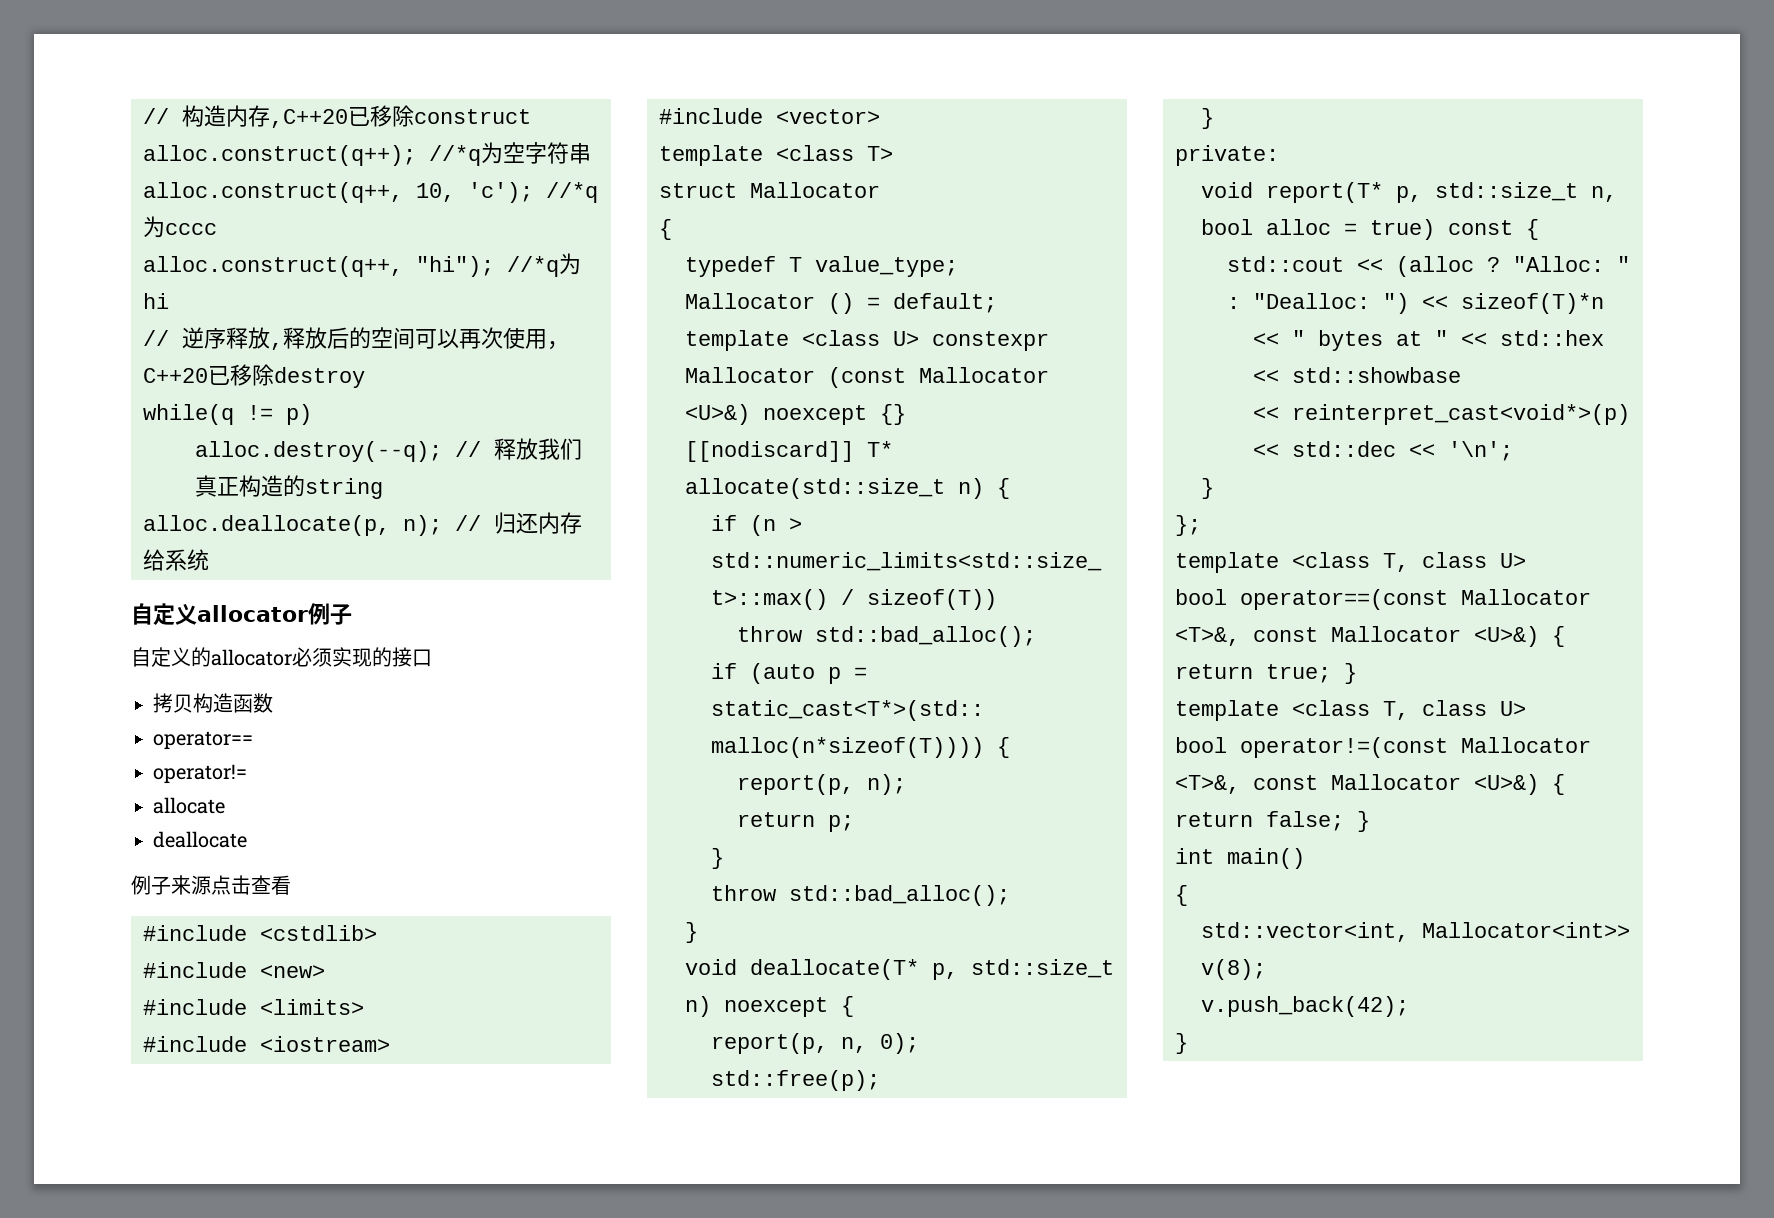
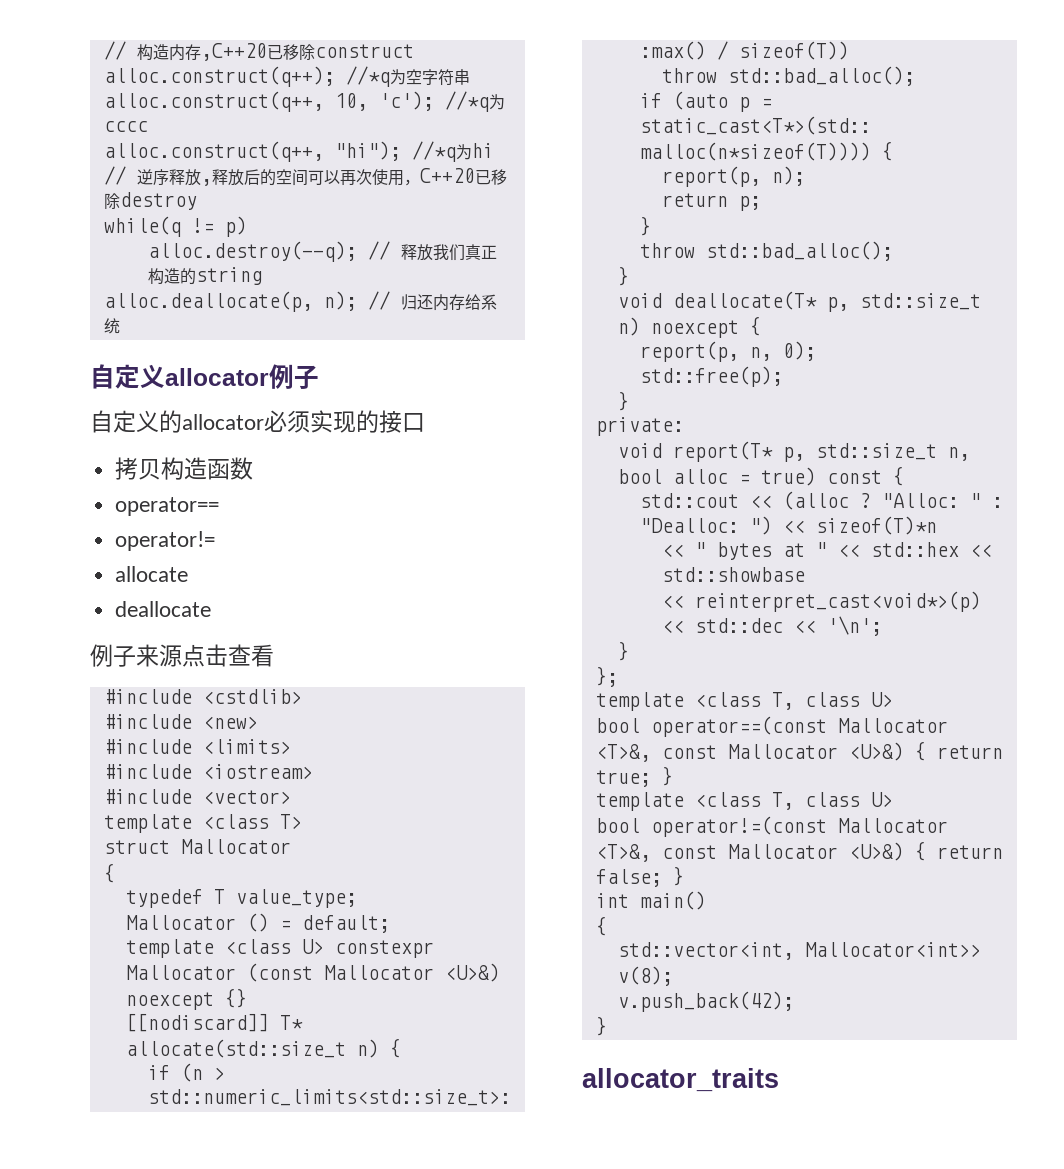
(1188, 1043) none -> [582,1068,779,1092] // allocator_traits

